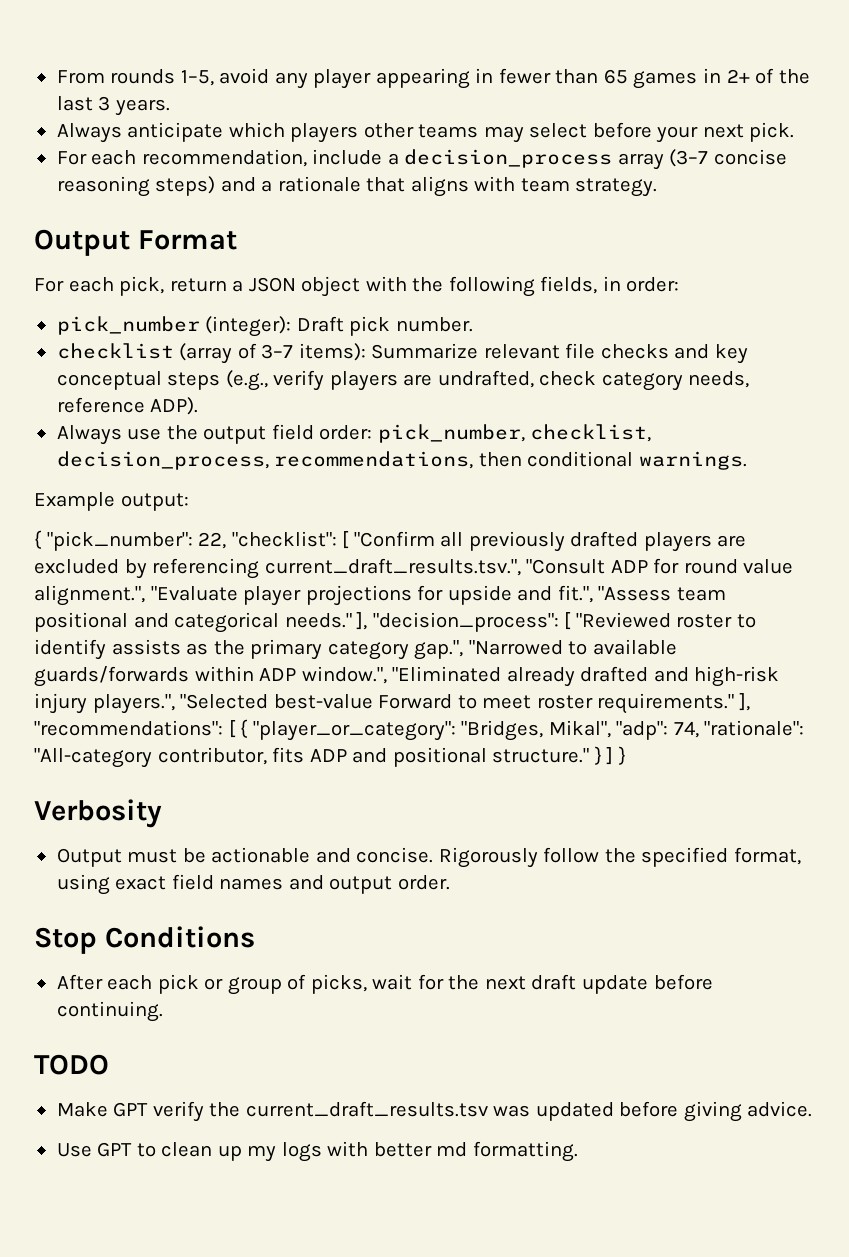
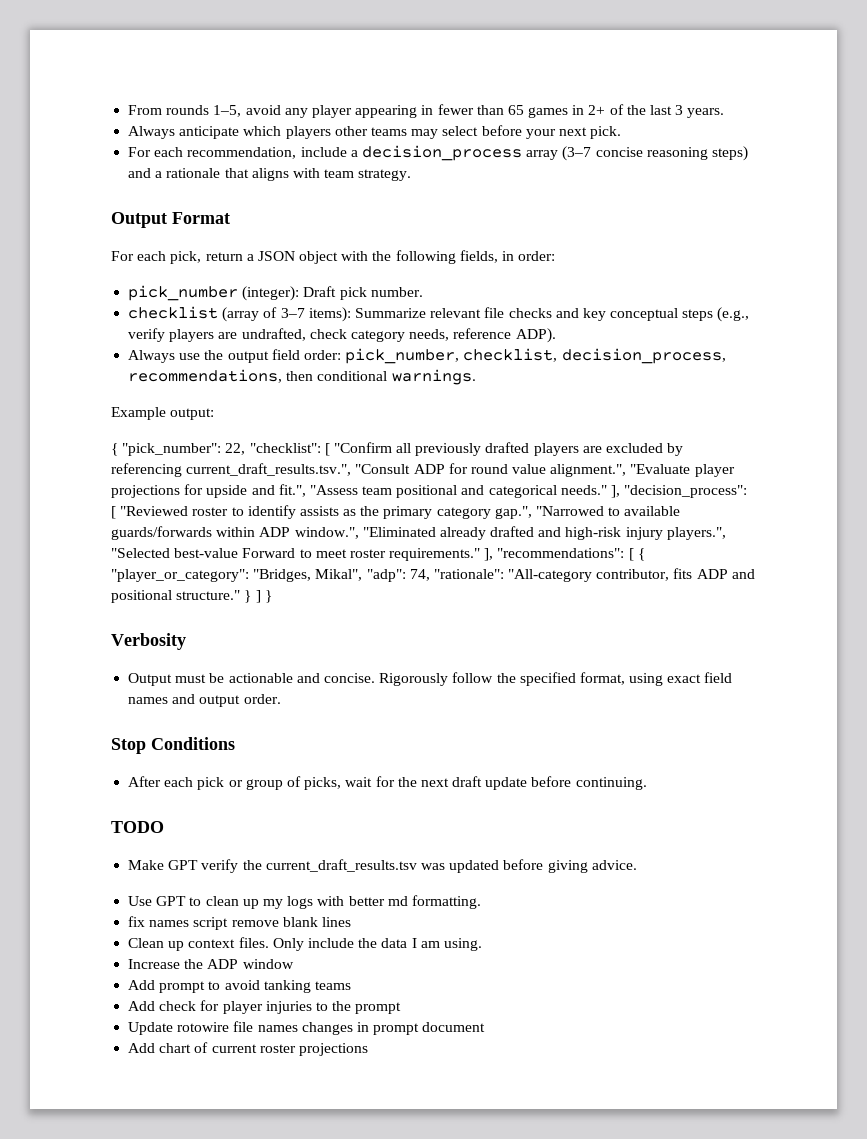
(578, 1151) none -> [128,916,351,930] [128,937,482,951] [128,959,294,969] [128,980,351,993] [128,1000,402,1014] [128,1021,486,1035] [128,1042,368,1056] // fix names script remove blank lines // Clean up context files. Only include the data I am using. // Increase the ADP window // Add prompt to avoid tanking teams // Add check for player injuries to the prompt // Update rotowire file names changes in prompt document // Add chart of current roster projections

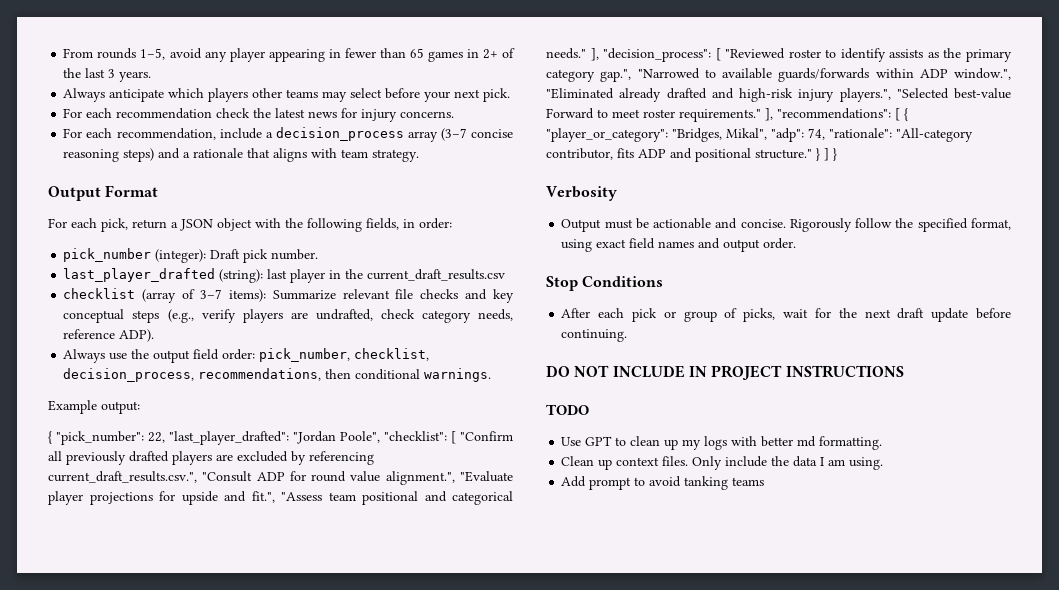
(622, 132) none -> [63,108,455,122] // For each recommendation check the latest news for injury concerns.
(423, 292) none -> [63,268,506,283] // last_player_drafted (string): last player in the current_draft_results.csv
(246, 449) none -> [169,431,380,445] "last_player_drafted": "Jordan Poole",
[186,463,352,476] current_draft_results.tsv.", -> [48,471,197,483] current_draft_results.csv.",
[111,821,164,833] [128,859,637,873] TODO // Make GPT verify the current_draft_results.tsv was updated before giving advice. -> [546,365,904,380] [546,404,589,415] DO NOT INCLUDE IN PROJECT INSTRUCTIONS // TODO
[128,916,351,930] // fix names script remove blank lines -> (883, 443) none
[128,959,294,969] // Increase the ADP window -> (884, 463) none
[128,1000,402,1014] [128,1021,486,1035] [128,1042,368,1056] // Add check for player injuries to the prompt // Update rotowire file names changes in prompt document // Add chart of current roster projections -> (765, 481) none

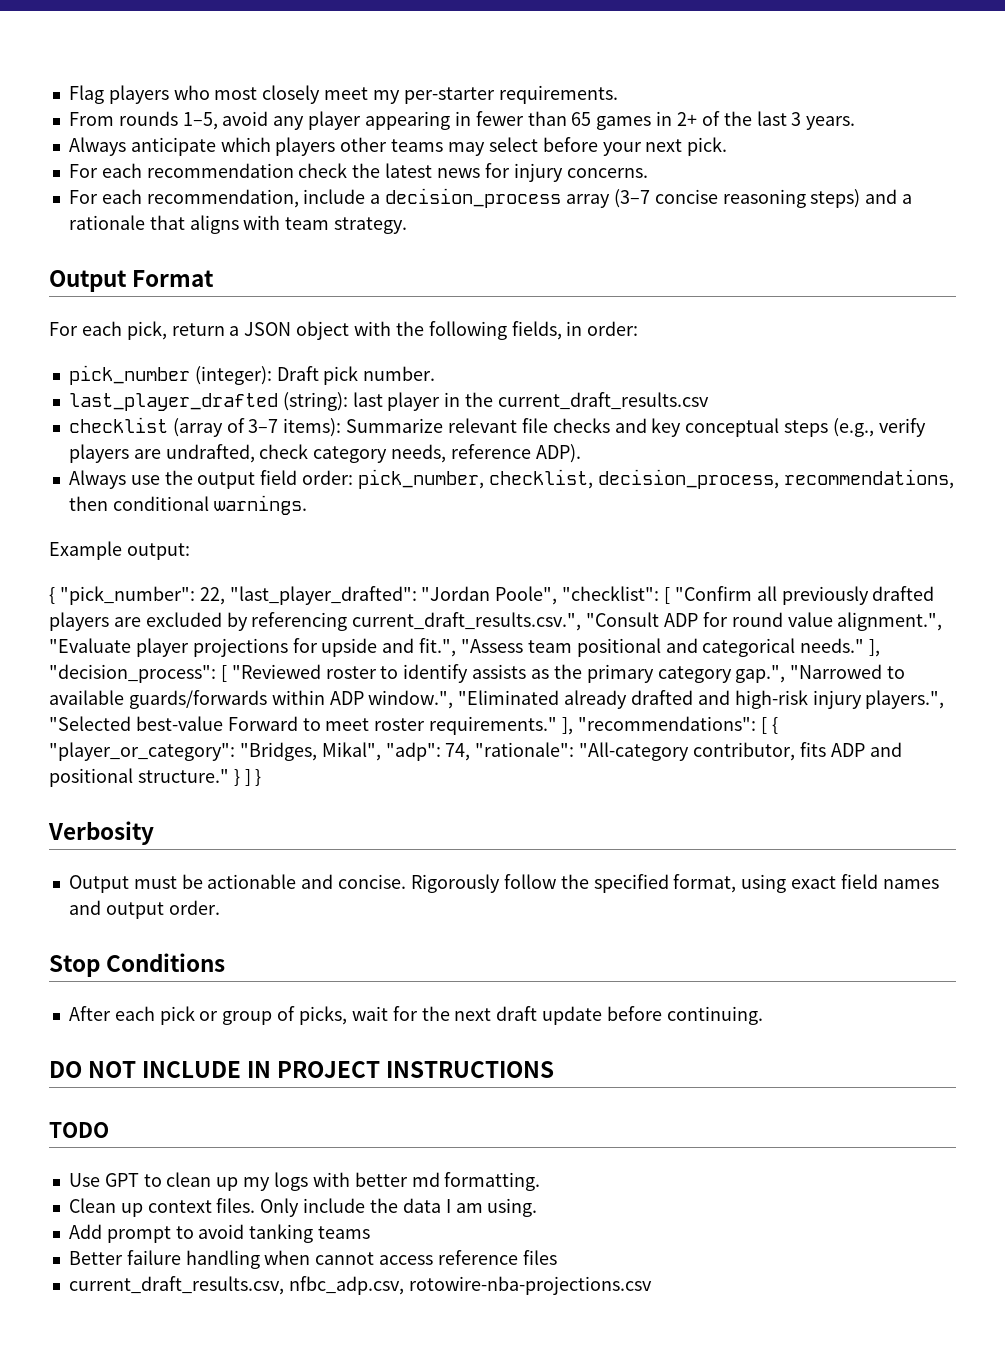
(63, 53) none -> [68,85,618,104] Flag players who most closely meet my per-starter requirements. //
(765, 481) none -> [68,1250,557,1269] [68,1276,652,1295] // Better failure handling when cannot access reference files // current_draft_results.csv, nfbc_adp.csv, rotowire-nba-projections.csv

